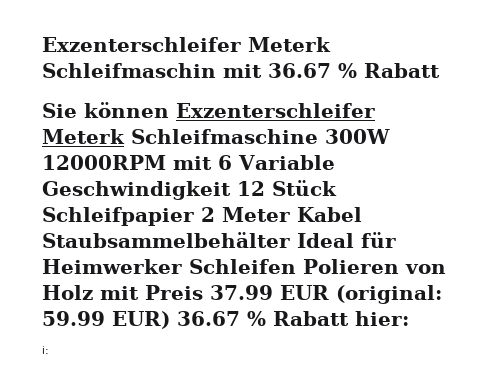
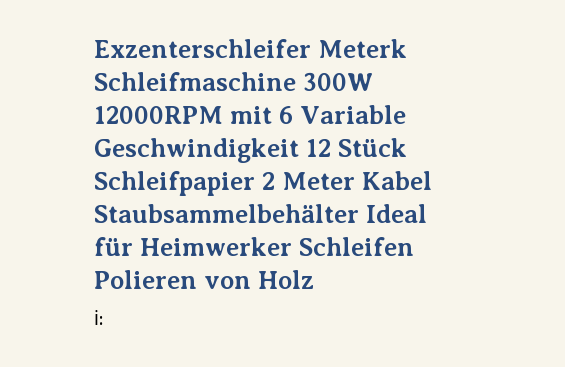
[42,37,331,52] [42,63,440,78] [42,102,375,118] [42,129,125,144] Exzenterschleifer Meterk Schleifmaschin mit 36.67 % Rabatt // Sie können Exzenterschleifer Meterk -> [94,39,408,58] Exzenterschleifer Meterk
[100,285,442,304] [42,311,409,329] mit Preis 37.99 EUR (original: 59.99 EUR) 36.67 % Rabatt hier: -> (315, 279) none

